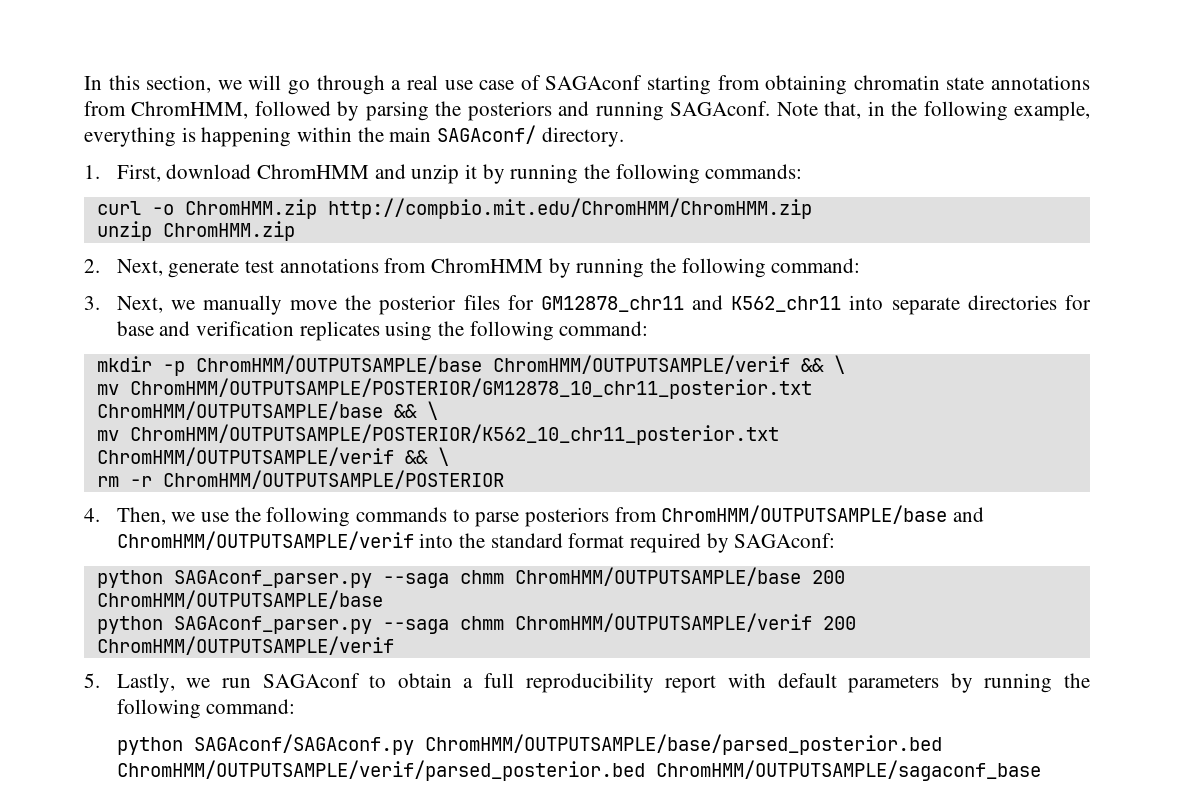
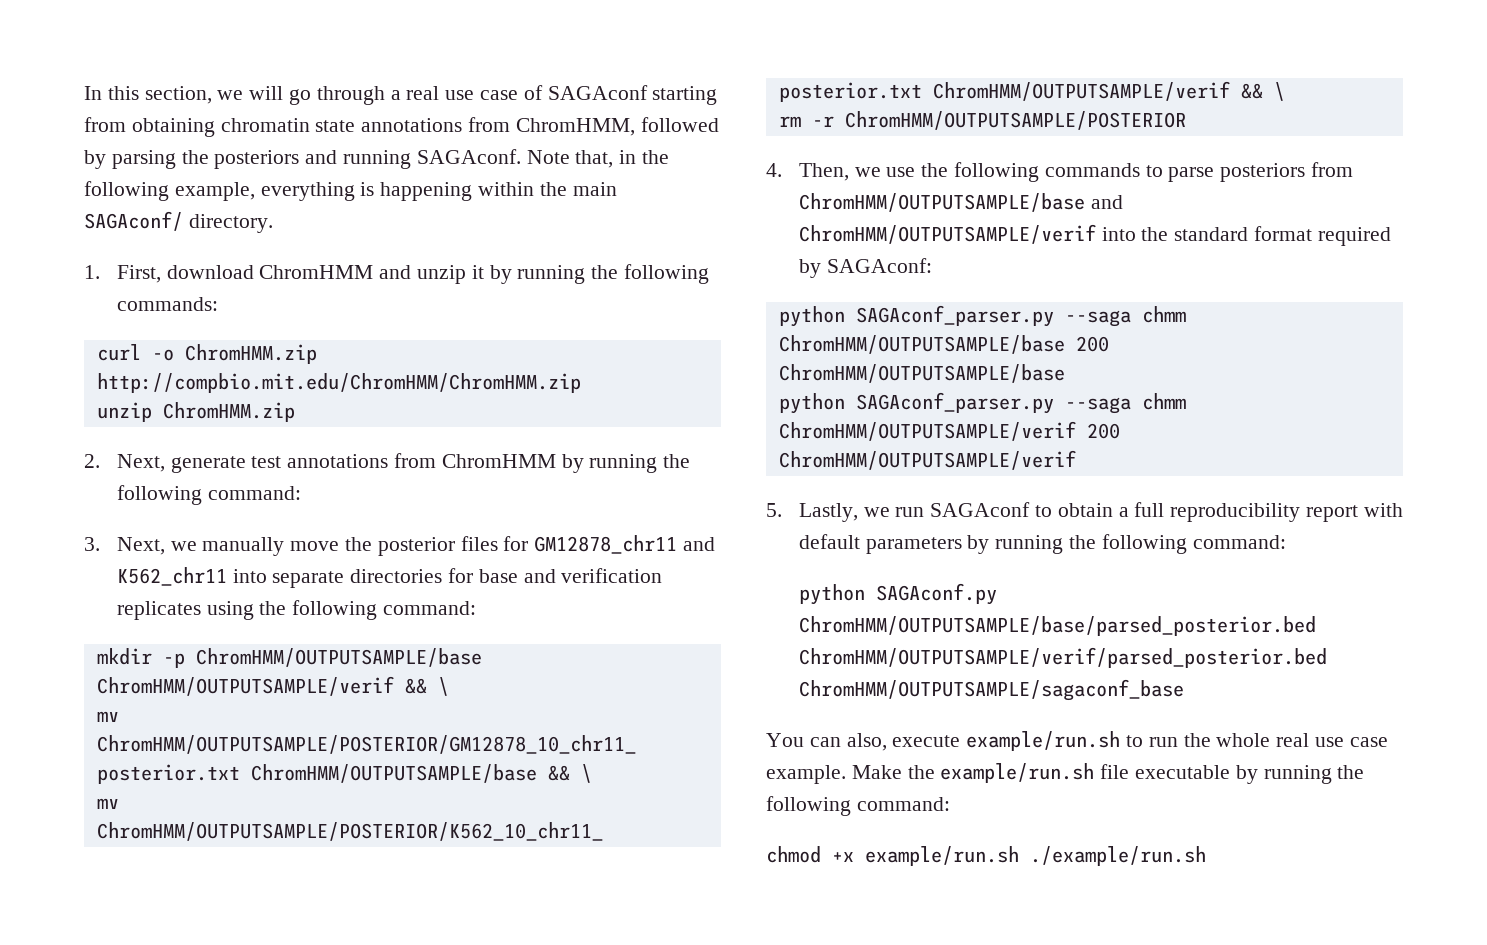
[193,734,414,755] SAGAconf/SAGAconf.py -> [875,583,997,605] SAGAconf.py
(1041, 770) none -> [766,731,1388,751] [766,763,1365,784] [766,796,950,816] [766,846,1206,866] // You can also, execute example/run.sh to run the whole real use case example. Make the example/run.sh file executable by running the following command: // chmod +x example/run.sh ./example/run.sh

